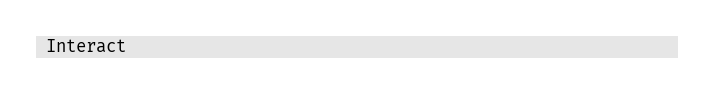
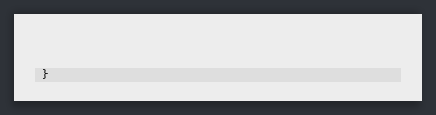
[46,39,127,53] Interact -> [41,69,49,79] }

